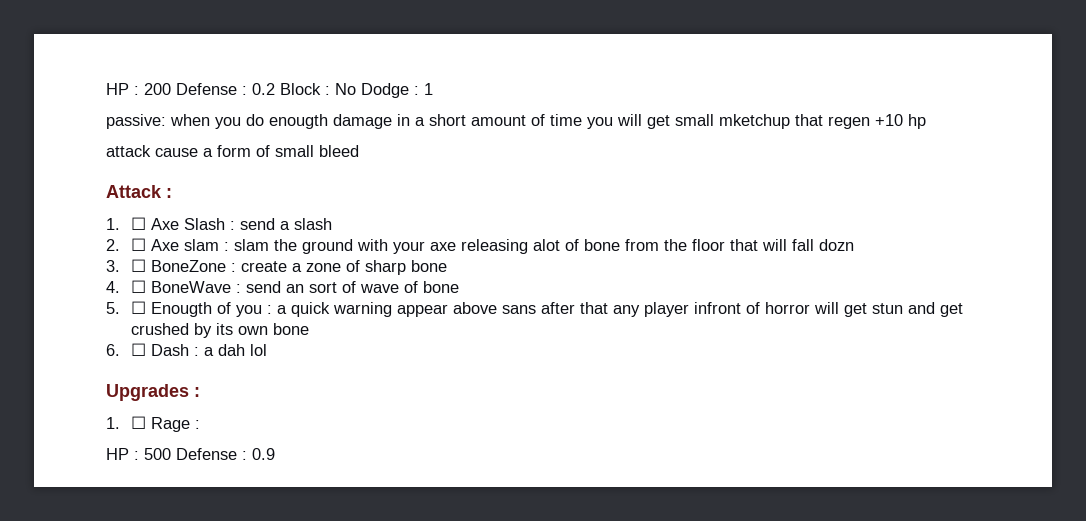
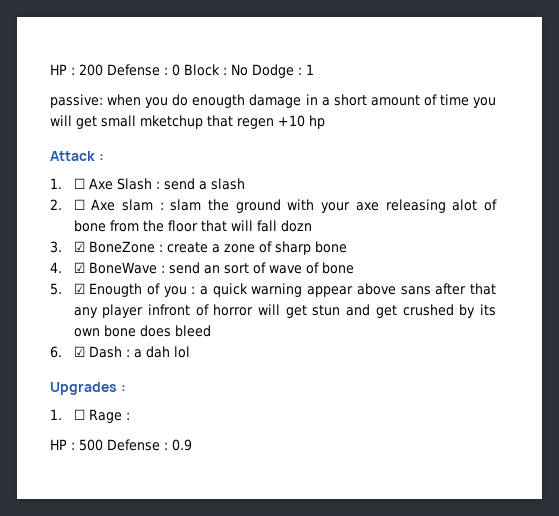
[252,83,275,95] 0.2 -> [172,64,180,76] 0
[106,145,359,157] // attack cause a form of small bleed -> (325, 122) none
[130,259,146,272] ☐ -> [73,241,85,252] ☑
[130,280,146,293] ☐ -> [73,262,85,273] ☑
[130,301,146,314] ☐ -> [73,283,85,294] ☑
(309, 329) none -> [139,325,211,337] does bleed
[130,343,146,356] ☐ -> [73,346,85,357] ☑

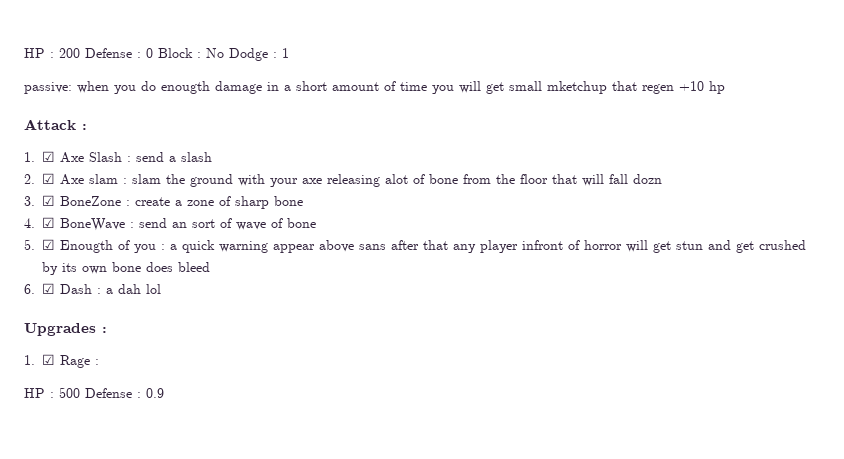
[73,178,85,189] ☐ -> [42,151,55,162] ☑
[73,199,85,210] ☐ -> [42,173,55,184] ☑
[73,409,85,420] ☐ -> [42,354,55,365] ☑

